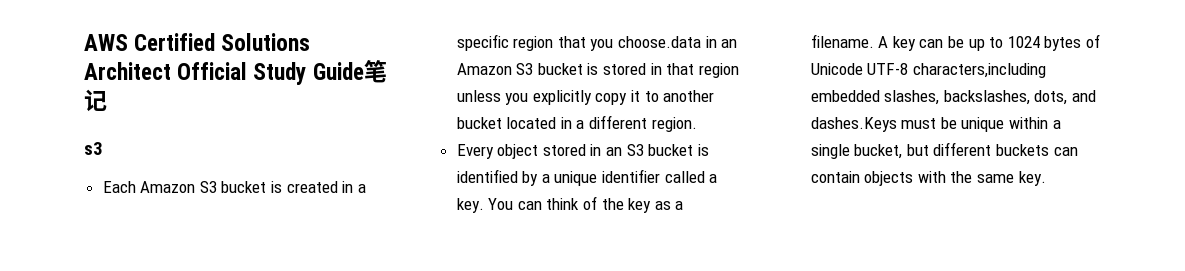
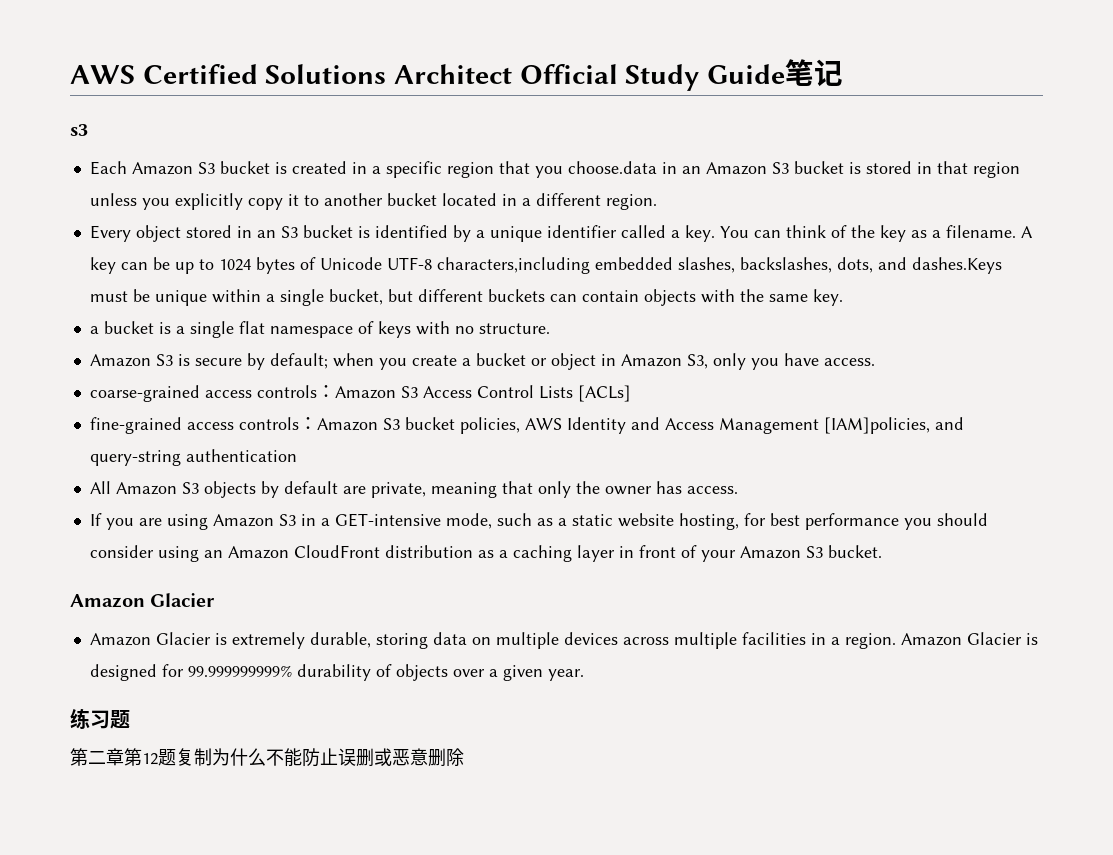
(1046, 178) none -> [89,321,550,338] [89,353,875,370] [89,385,631,402] [89,417,964,434] [89,449,297,466] [89,481,738,498] [89,513,988,530] [89,545,882,562] [70,593,216,608] [89,632,1038,649] [89,664,584,681] [70,708,130,729] [70,748,464,767] // a bucket is a single flat namespace of keys with no structure. // Amazon S3 is secure by default; when you create a bucket or object in Amazon S3, only you have access. // coarse-grained access controls：Amazon S3 Access Control Lists [ACLs] // fine-grained access controls：Amazon S3 bucket policies, AWS Identity and Access Management [IAM]policies, and query-string authentication // All Amazon S3 objects by default are private, meaning that only the owner has access. // If you are using Amazon S3 in a GET-intensive mode, such as a static website hosting, for best performance you should consider using an Amazon CloudFront distribution as a caching layer in front of your Amazon S3 bucket. // Amazon Glacier // Amazon Glacier is extremely durable, storing data on multiple devices across multiple facilities in a region. Amazon Glacier is designed for 99.999999999% durability of objects over a given year. // 练习题 // 第二章第12题复制为什么不能防止误删或恶意删除

